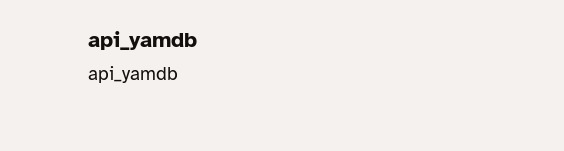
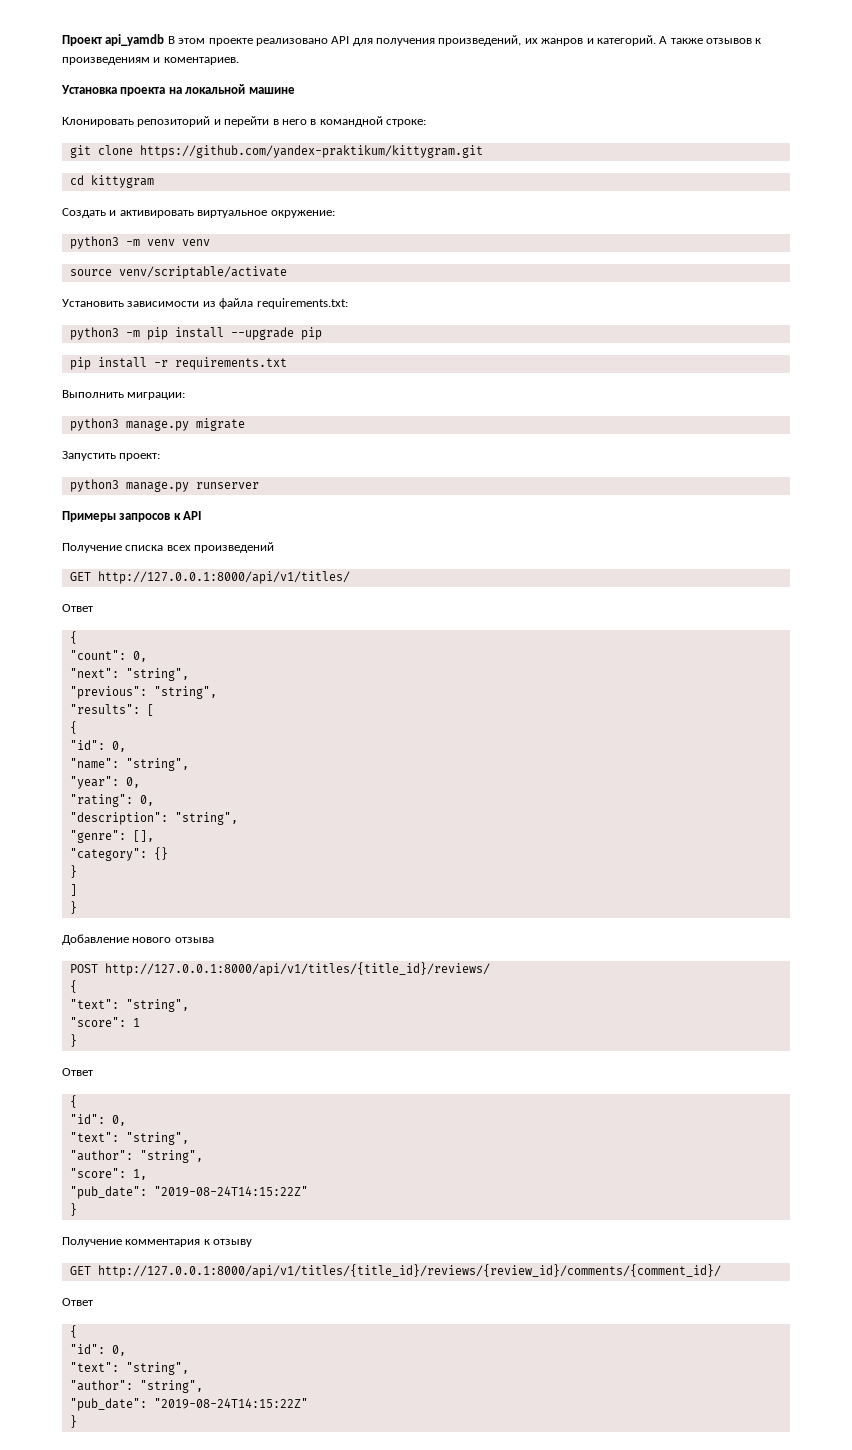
[88,31,197,50] [88,66,178,83] api_yamdb // api_yamdb -> [62,34,762,46] [62,57,239,65] [61,84,295,96] [62,116,426,127] [69,145,483,158] [69,175,154,188] [62,208,335,218] [69,236,210,249] [69,266,287,279] [62,298,348,309] [69,327,322,340] [69,357,287,370] [62,390,186,400] [69,418,245,431] [62,451,161,461] [69,479,259,492] [62,511,202,522] [62,542,275,553] [69,571,350,584] [62,604,93,612] [69,631,77,644] [69,650,147,662] [69,668,189,681] [69,686,217,699] [69,704,154,716] [69,721,77,734] [69,740,126,752] [69,758,189,771] [69,776,140,789] [69,794,154,807] [69,812,238,825] [69,830,154,843] [69,847,168,861] [69,865,77,878] [69,884,77,896] [69,901,77,914] [62,934,214,945] [69,962,490,976] [69,980,77,993] [69,999,189,1012] [69,1017,140,1027] [69,1034,77,1047] [62,1068,93,1076] [69,1095,77,1108] [69,1114,126,1126] [69,1132,189,1145] [69,1150,203,1163] [69,1168,147,1180] [69,1186,308,1199] [69,1203,77,1216] [62,1237,253,1247] [69,1264,721,1278] [62,1298,93,1306] [69,1325,77,1338] [69,1344,126,1356] [69,1362,189,1375] [69,1380,203,1393] [69,1398,308,1411] [69,1415,77,1428] Проект api_yamdb В этом проекте реализовано API для получения произведений, их жанров и категорий. А также отзывов к произведениям и коментариев. // Установка проекта на локальной машине // Клонировать репозиторий и перейти в него в командной строке: // git clone https://github.com/yandex-praktikum/kittygram.git // cd kittygram // Cоздать и активировать виртуальное окружение: // python3 -m venv venv // source venv/scriptable/activate // Установить зависимости из файла requirements.txt: // python3 -m pip install --upgrade pip // pip install -r requirements.txt // Выполнить миграции: // python3 manage.py migrate // Запустить проект: // python3 manage.py runserver // Примеры запросов к API // Получение списка всех произведений // GET http://127.0.0.1:8000/api/v1/titles/ // Ответ // { // "count": 0, // "next": "string", // "previous": "string", // "results": [ // { // "id": 0, // "name": "string", // "year": 0, // "rating": 0, // "description": "string", // "genre": [], // "category": {} // } // ] // } // Добавление нового отзыва // POST http://127.0.0.1:8000/api/v1/titles/{title_id}/reviews/ // { // "text": "string", // "score": 1 // } // Ответ // { // "id": 0, // "text": "string", // "author": "string", // "score": 1, // "pub_date": "2019-08-24T14:15:22Z" // } // Получение комментария к отзыву // GET http://127.0.0.1:8000/api/v1/titles/{title_id}/reviews/{review_id}/comments/{comment_id}/ // Ответ // { // "id": 0, // "text": "string", // "author": "string", // "pub_date": "2019-08-24T14:15:22Z" // }

